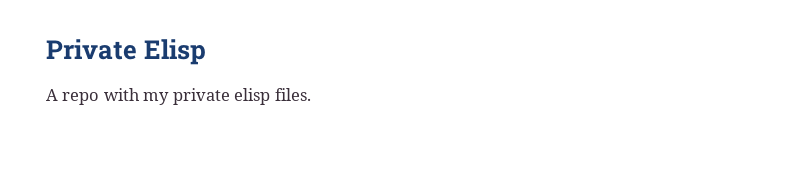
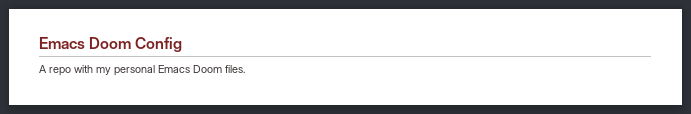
[46,39,207,65] Private Elisp -> [39,37,183,52] Emacs Doom Config
[172,88,271,105] private elisp -> [114,65,222,76] personal Emacs Doom

